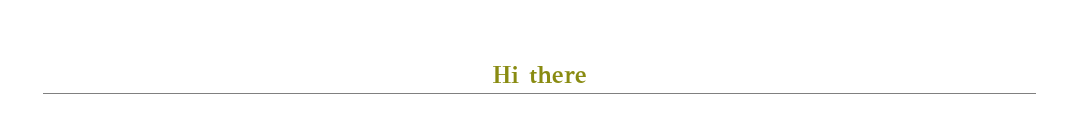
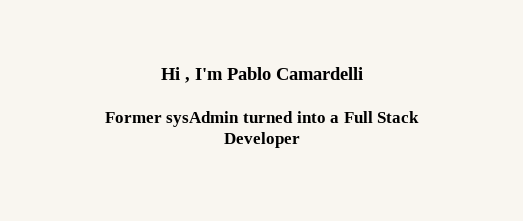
[529,66,587,84] there -> [184,67,363,83] [104,111,420,127] [223,132,300,148] , I'm Pablo Camardelli // Former sysAdmin turned into a Full Stack Developer

